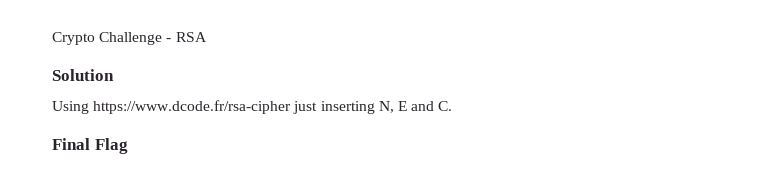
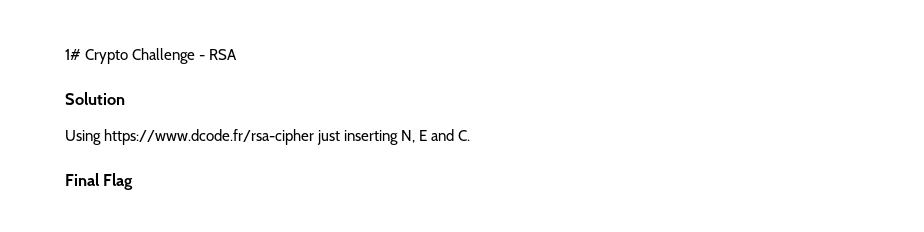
(52, 38) none -> [65,49,81,60] 1#

